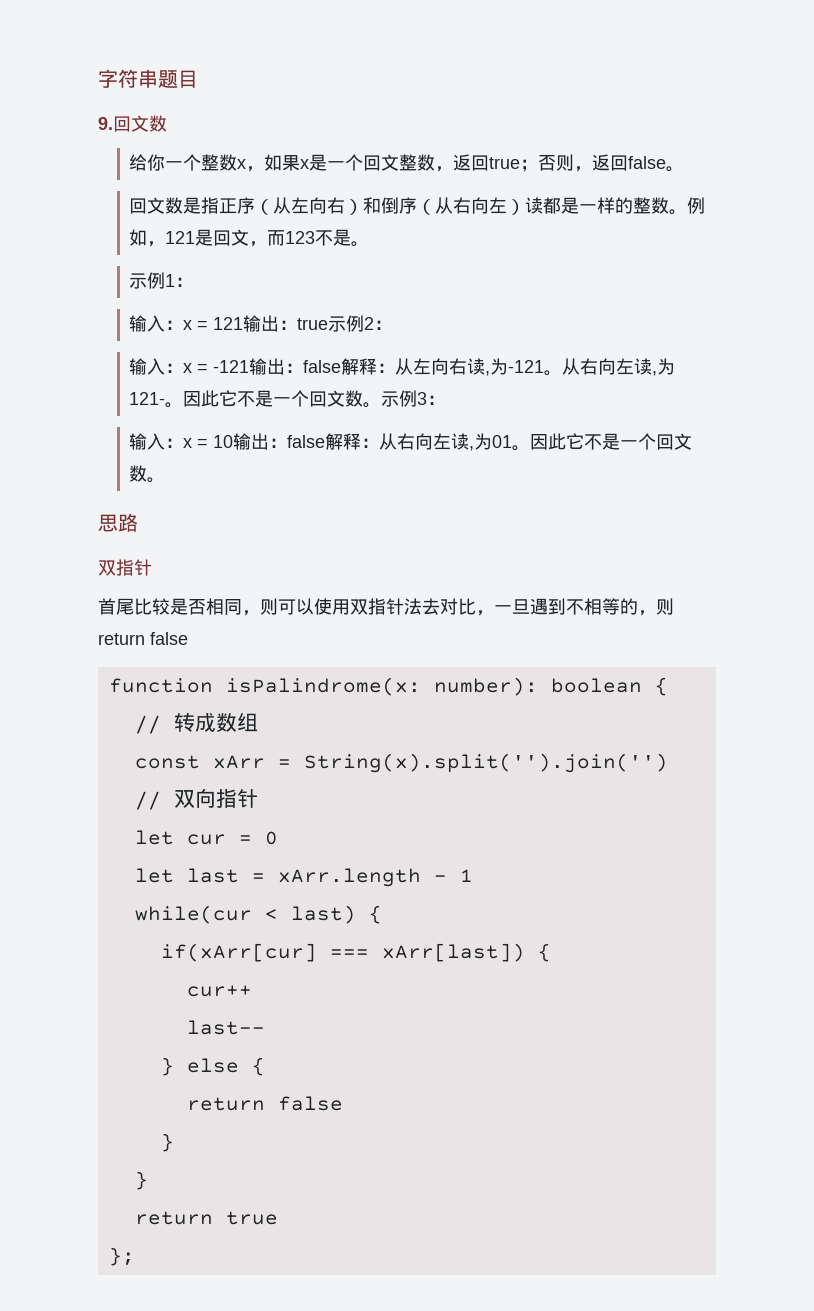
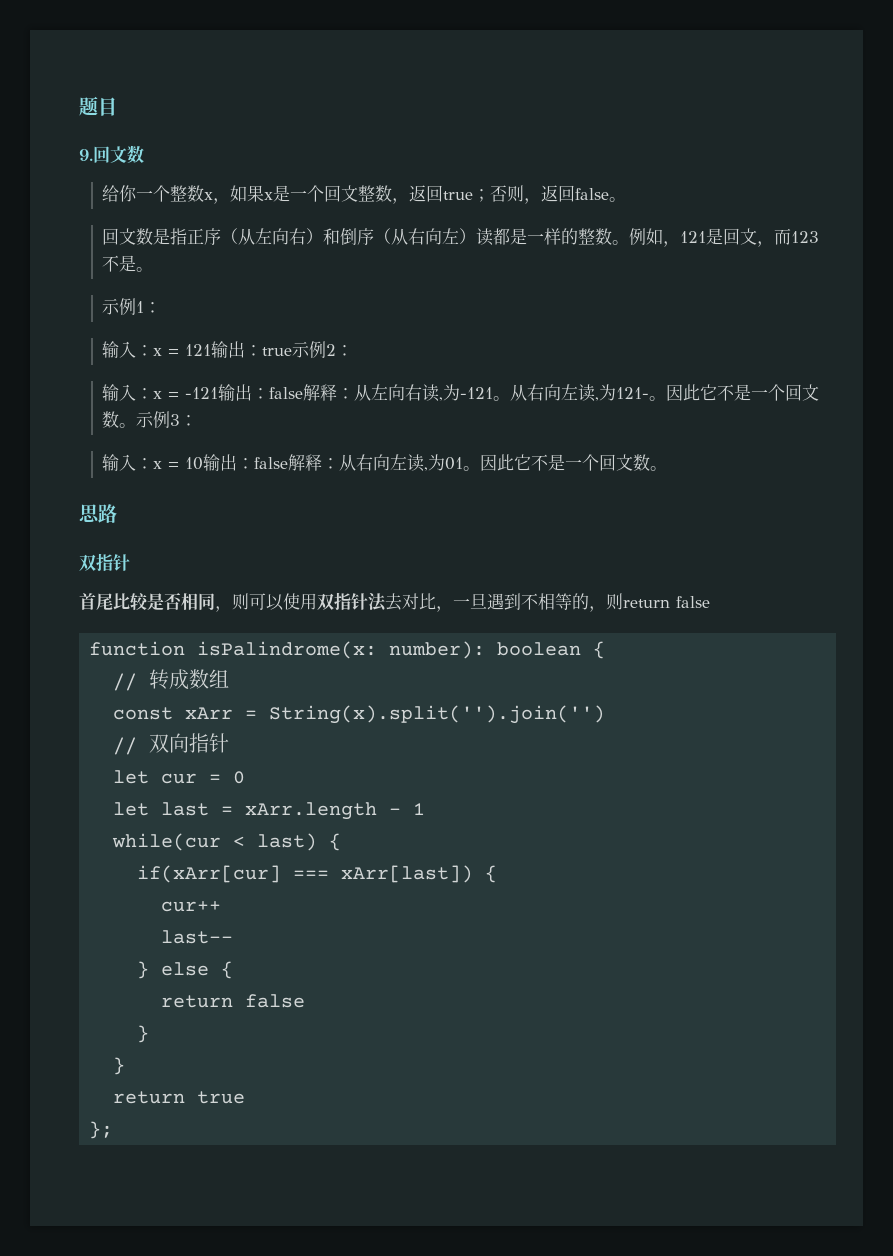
[98,69,158,88] 字符串 -> (79, 106) none

